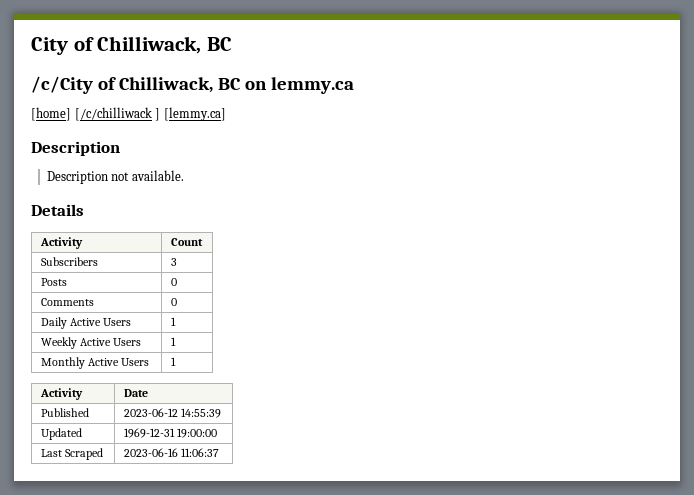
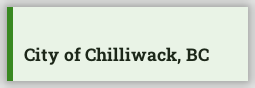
[31,76,354,94] [31,107,226,121] [31,141,120,156] [46,170,184,184] [31,204,84,216] [39,237,83,249] [170,238,203,246] [40,257,98,266] [170,258,177,266] [40,278,67,286] [170,278,177,286] [40,298,94,306] [170,298,177,306] [40,317,131,329] [170,317,176,326] [40,337,141,349] [170,337,176,346] [40,357,149,369] [170,357,176,366] [39,388,83,400] [123,389,148,397] [40,408,89,417] [123,408,221,418] [40,428,82,440] [123,428,217,438] [40,448,103,460] [123,448,219,457] // /c/City of Chilliwack, BC on lemmy.ca // [home] [/c/chilliwack ] [lemmy.ca] // Description // Description not available. // Details // Activity | Count // Subscribers | 3 // Posts | 0 // Comments | 0 // Daily Active Users | 1 // Weekly Active Users | 1 // Monthly Active Users | 1 // Activity | Date // Published | 2023-06-12 14:55:39 // Updated | 1969-12-31 19:00:00 // Last Scraped | 2023-06-16 11:06:37 -> (210, 55) none

